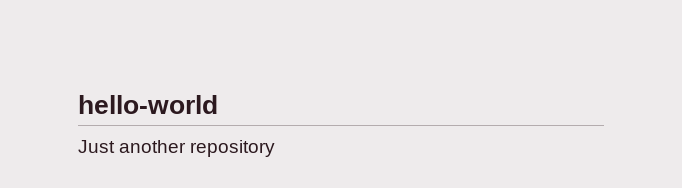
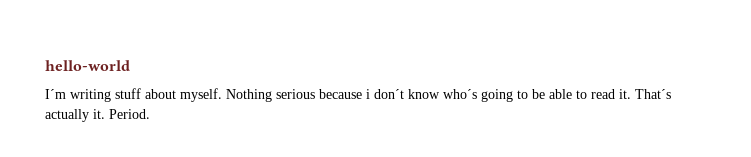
[78,140,276,157] Just another repository -> [45,88,671,102] [45,109,150,122] I´m writing stuff about myself. Nothing serious because i don´t know who´s going to be able to read it. That´s actually it. Period.

